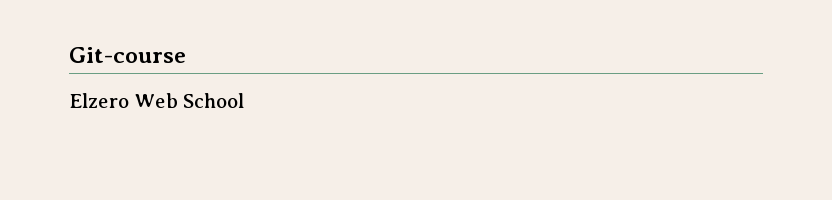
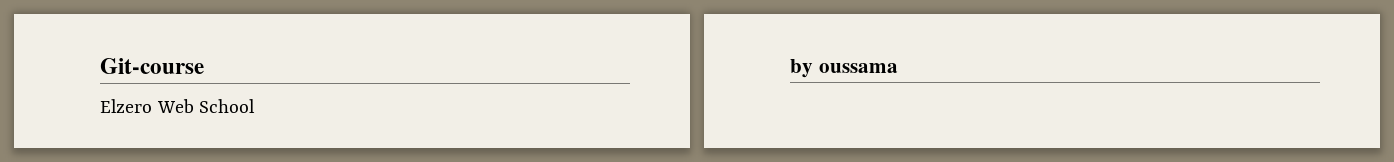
(245, 100) none -> [790,59,898,78] // by oussama

